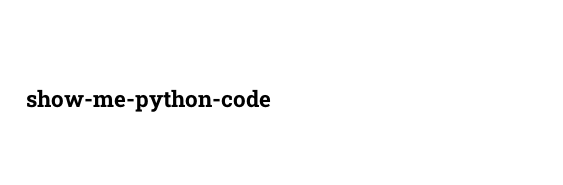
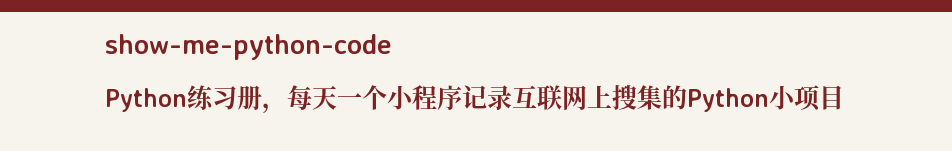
(271, 100) none -> [105,85,844,114] // Python练习册，每天一个小程序记录互联网上搜集的Python小项目

